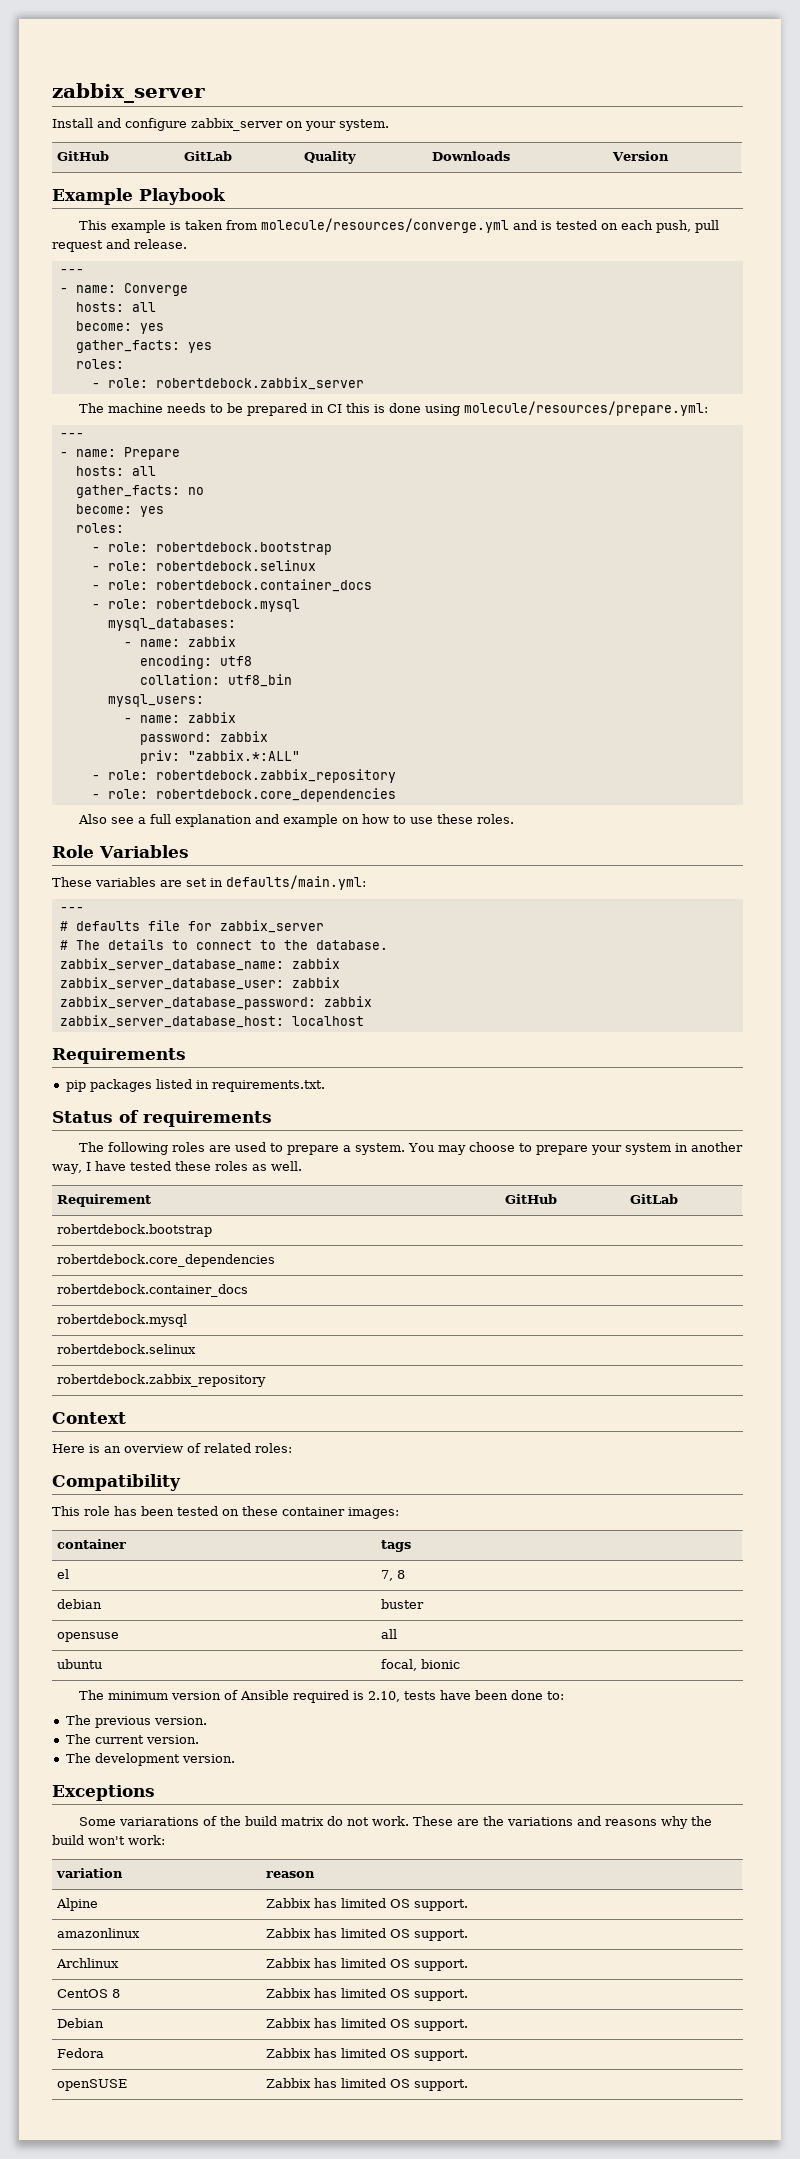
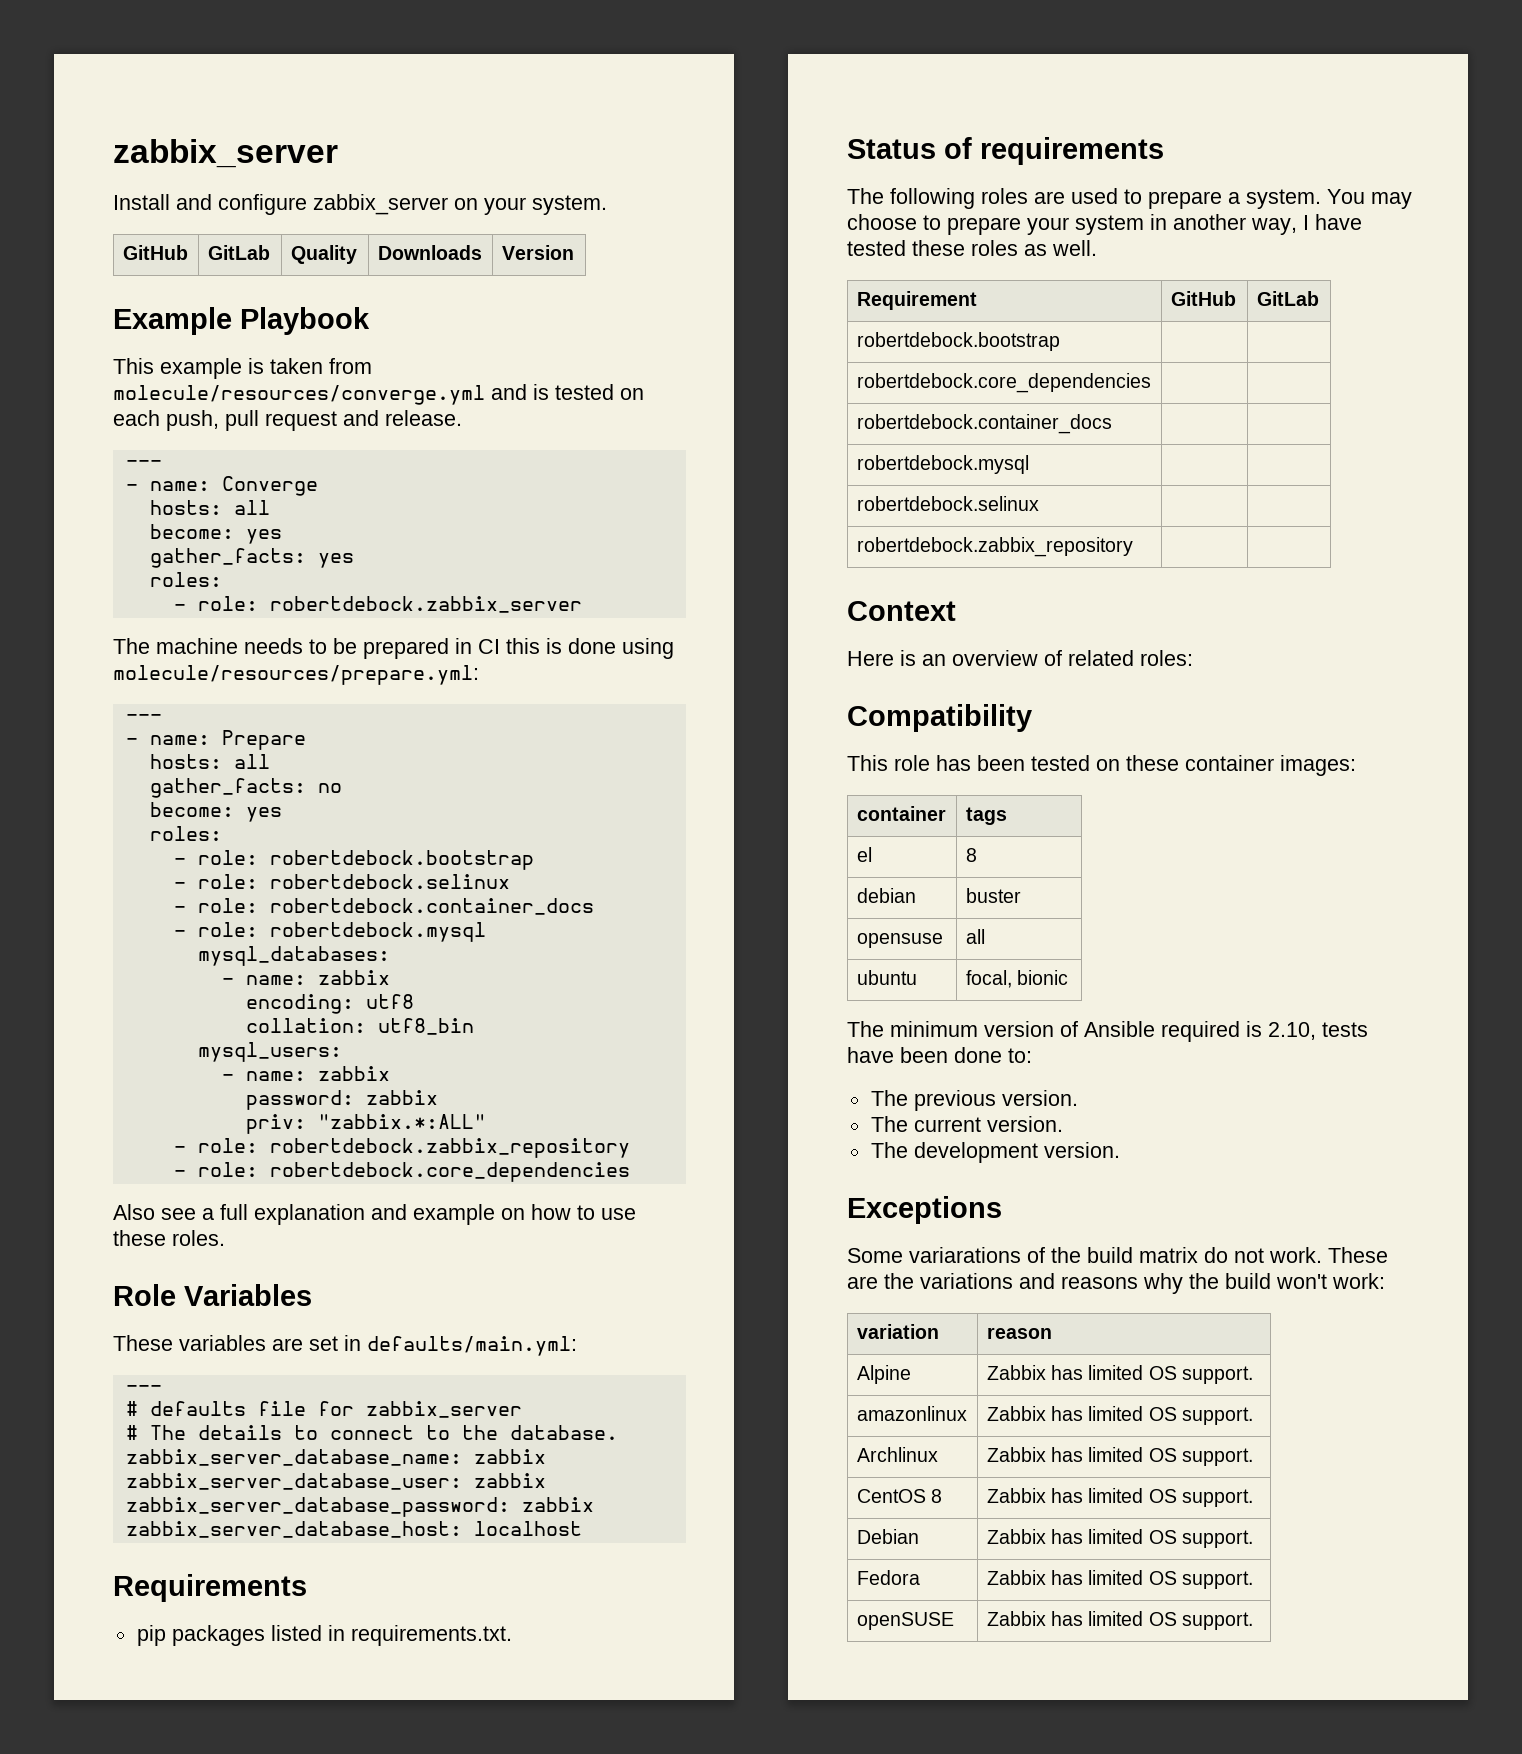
[381,1570,394,1581] 7, -> (872, 854) none

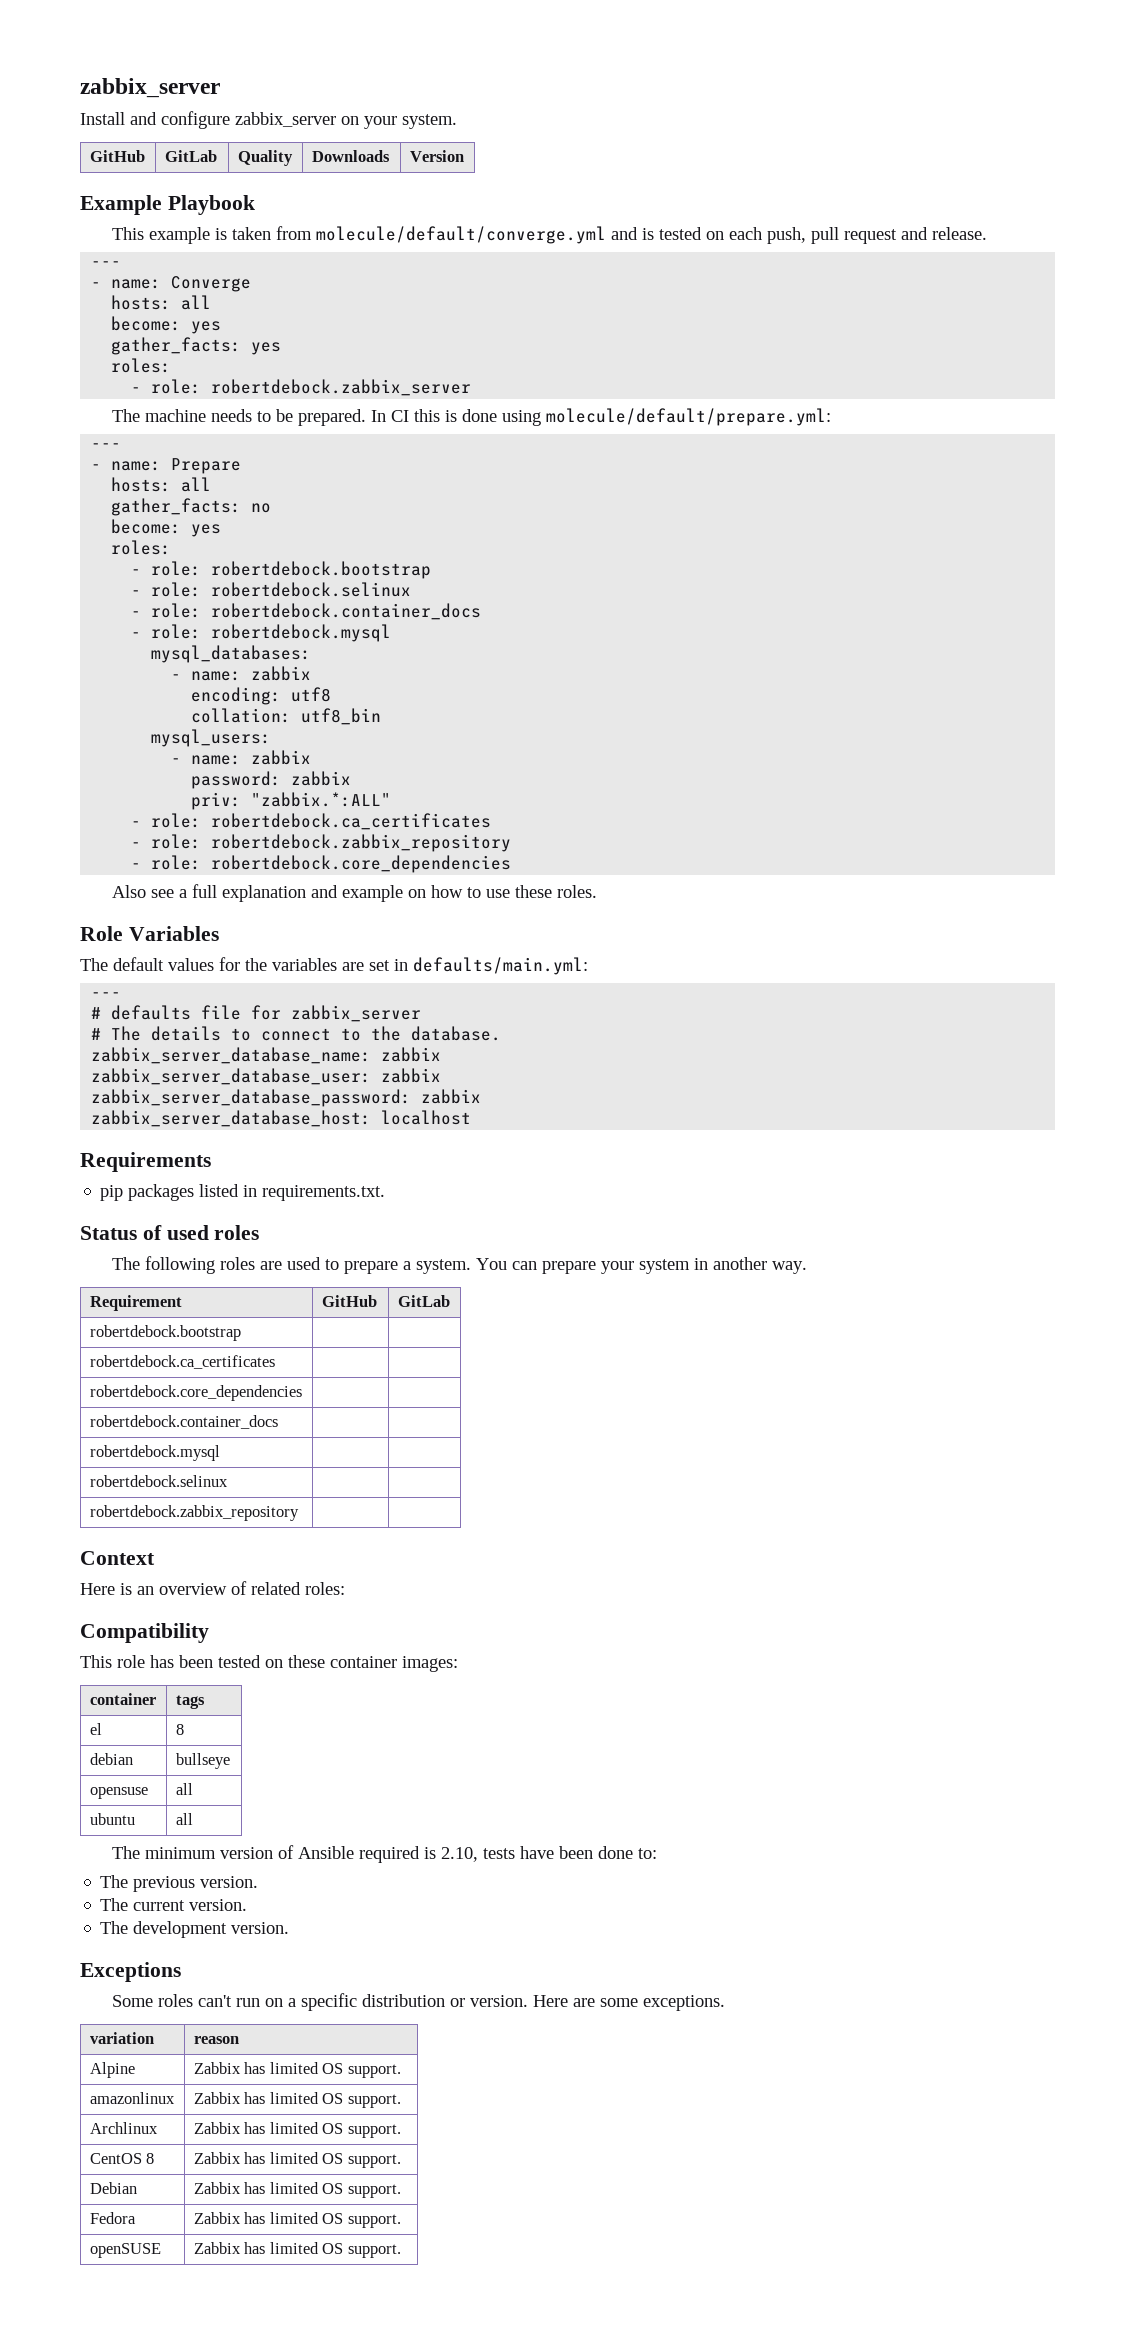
[113,385,485,405] molecule/resources/converge.yml -> [315,226,606,244] molecule/default/converge.yml
[363,638,472,659] prepared in -> [297,409,386,426] prepared. In
[113,665,479,685] molecule/resources/prepare.yml: -> [545,408,831,426] molecule/default/prepare.yml:
(486, 1121) none -> [131,813,492,830] // - role: robertdebock.ca_certificates
[113,1335,173,1351] These -> [80,957,267,971] The default values for the
[980,137,1164,165] requirements -> [166,1225,260,1240] used roles
[1371,192,1412,209] [847,214,941,230] may choose to -> [511,1261,537,1270] can
[1251,214,1362,235] [847,240,1097,256] way, I have tested these roles as well. -> [771,1261,807,1274] way.
(1060, 341) none -> [89,1355,275,1369] // robertdebock.ca_certificates | |
[965,888,1021,903] buster -> [175,1753,230,1769] bullseye
[965,970,1069,988] focal, bionic -> [175,1813,193,1825] all
[909,1247,1388,1263] [847,1273,1385,1294] variarations of the build matrix do not work. These are the variations and reasons why the build won't work: -> [157,1993,725,2011] roles can't run on a specific distribution or version. Here are some exceptions.

